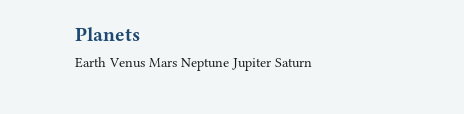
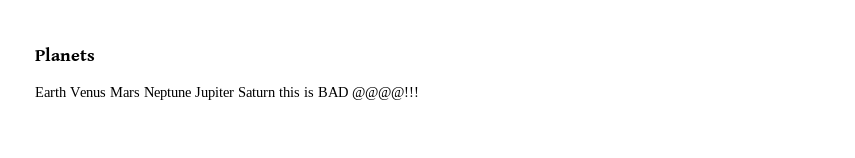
(312, 63) none -> [279,87,419,100] this is BAD @@@@!!!

